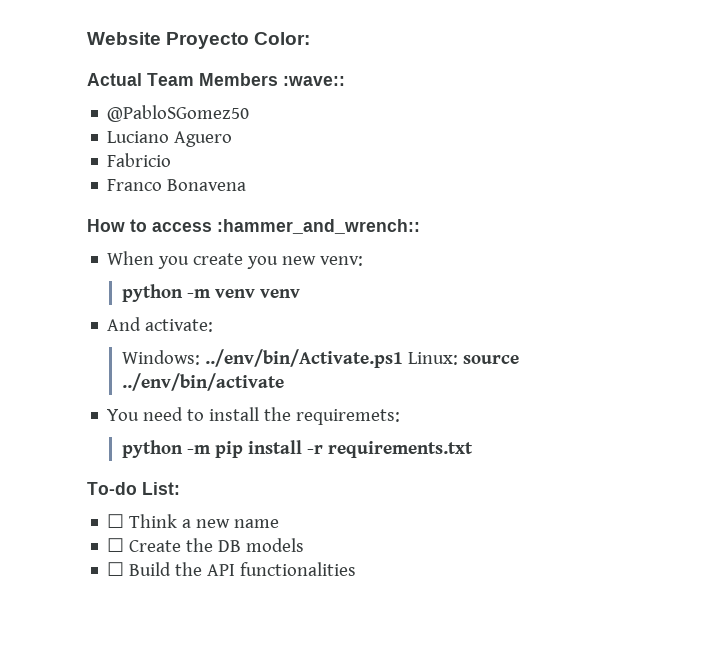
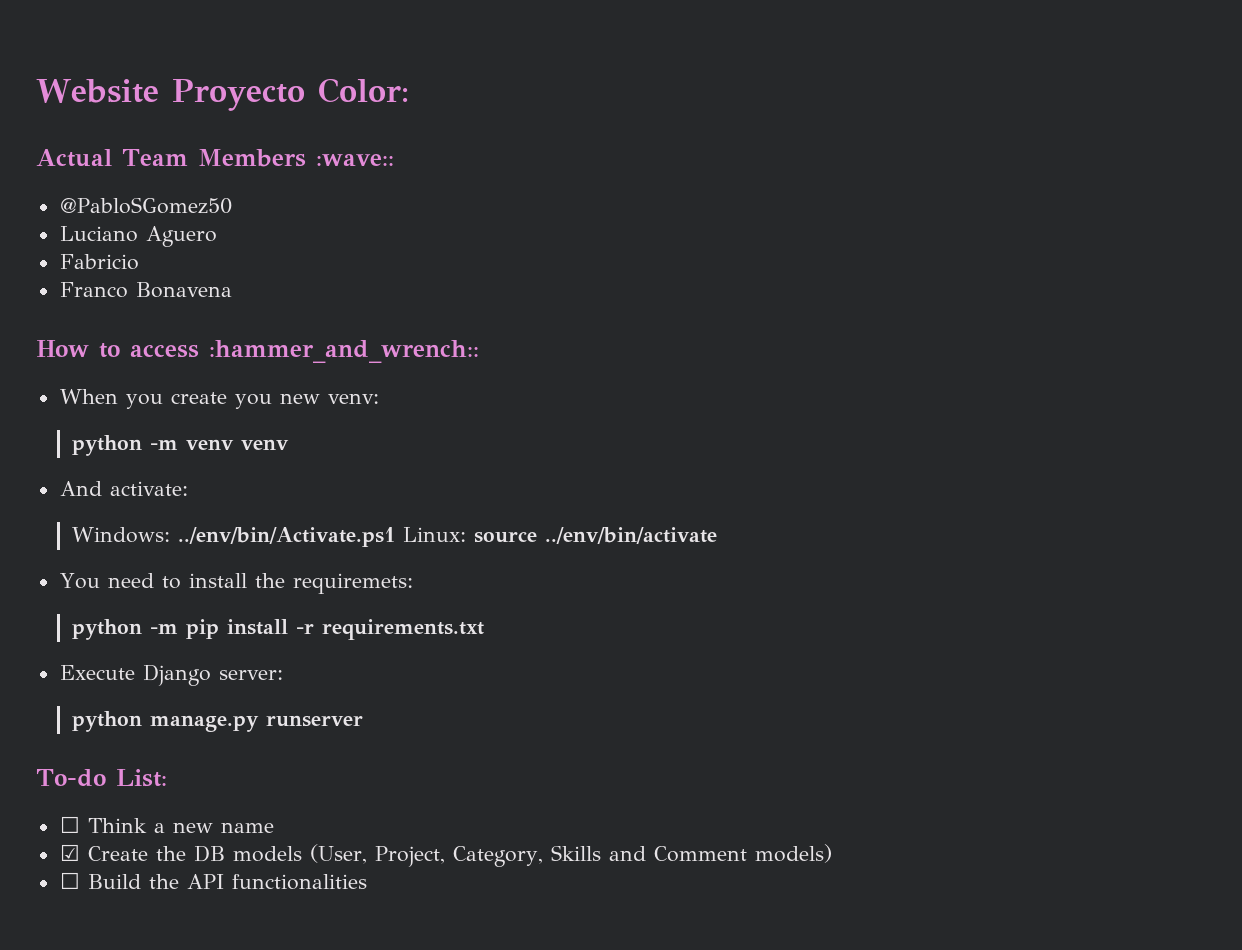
(474, 449) none -> [59,664,283,686] [72,711,364,732] // Execute Django server: // python manage.py runserver
[107,538,125,552] ☐ -> [59,844,80,861] ☑
(305, 545) none -> [309,844,832,867] (User, Project, Category, Skills and Comment models)

